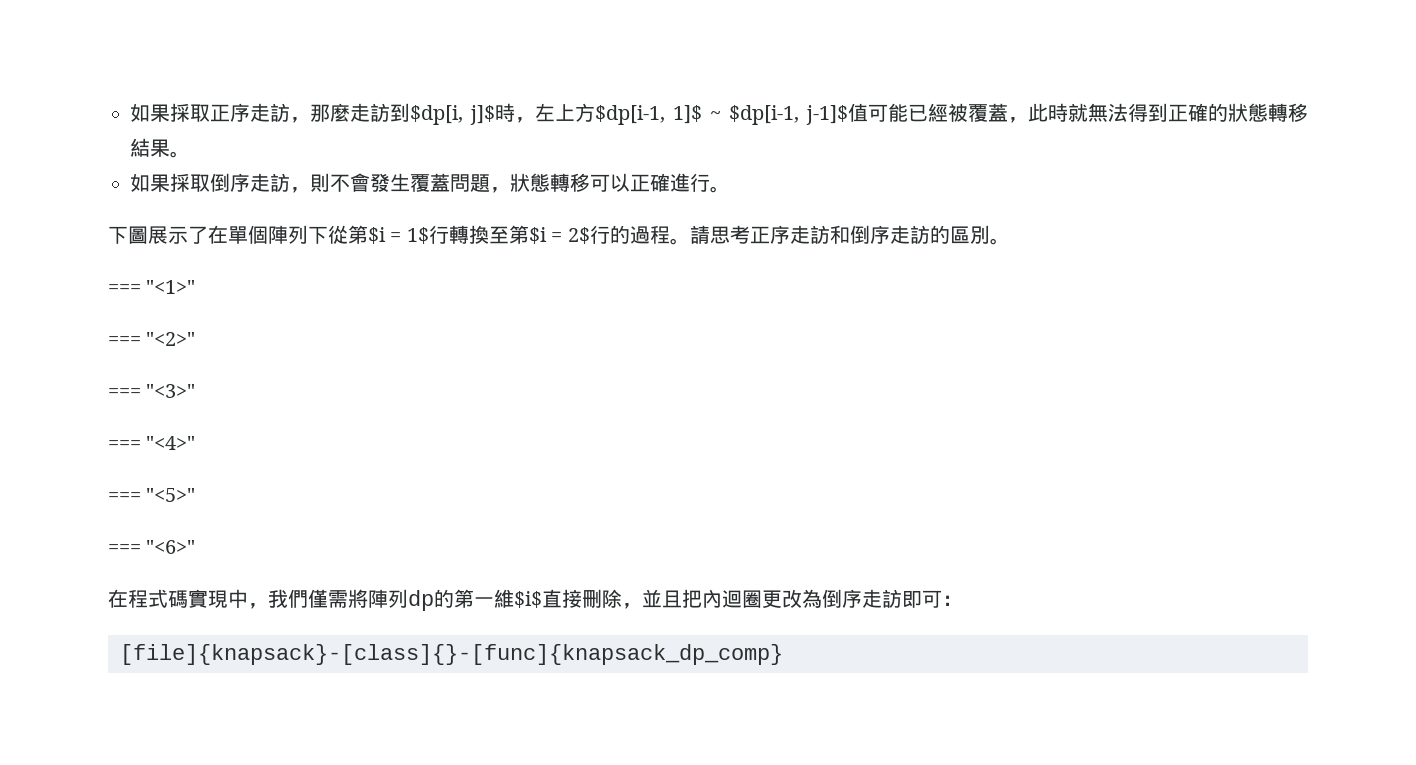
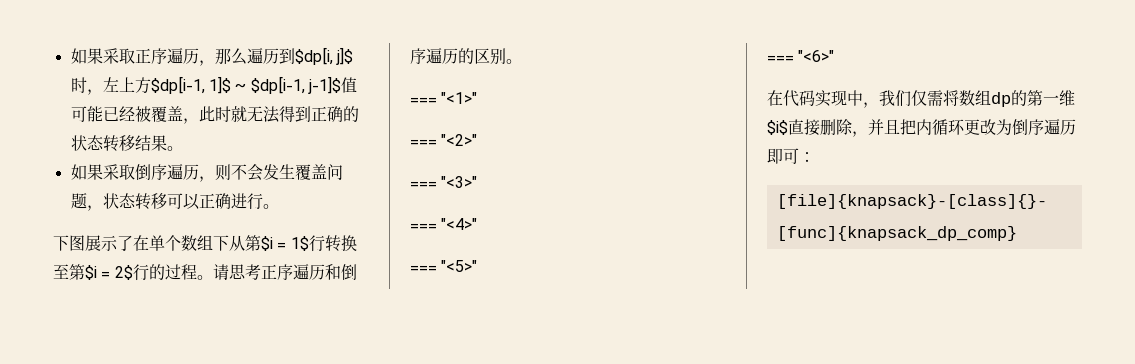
[130,103,390,123] 如果採取正序走訪，那麼走訪 -> [70,48,279,66] 如果采取正序遍历，那么遍历
[495,103,515,122] 時 -> [70,77,87,93] 时
[928,103,1308,123] [130,138,190,158] [130,173,570,193] 經被覆蓋，此時就無法得到正確的狀態轉移結果。 // 如果採取倒序走訪，則不會發生覆蓋問題，狀態轉 -> [118,106,359,124] [70,135,183,152] [70,164,343,182] [70,193,151,211] 经被覆盖，此时就无法得到正确的状态转移结果。 // 如果采取倒序遍历，则不会发生覆盖问题，状态转
[650,173,690,192] 確進 -> [214,193,247,209] 确进
[128,226,148,244] 圖 -> [69,235,85,251] 图
[228,225,348,244] 單個陣列下從 -> [149,235,245,251] 单个数组下从
[448,225,489,244] 轉換 -> [324,235,357,252] 转换
[629,225,990,245] 過程。請思考正序走訪和倒序走訪的區別 -> [164,264,357,281] [410,48,506,64] 过程。请思考正序遍历和倒序遍历的区别
[128,589,408,609] 程式碼實現中，我們僅需將陣列 -> [783,90,991,108] 代码实现中，我们仅需将数组
[494,589,514,608] 維 -> [1059,90,1075,106] 维
[582,589,902,609] 刪除，並且把內迴圈更改為倒序走訪 -> [820,119,1076,137] 删除，并且把内循环更改为倒序遍历

